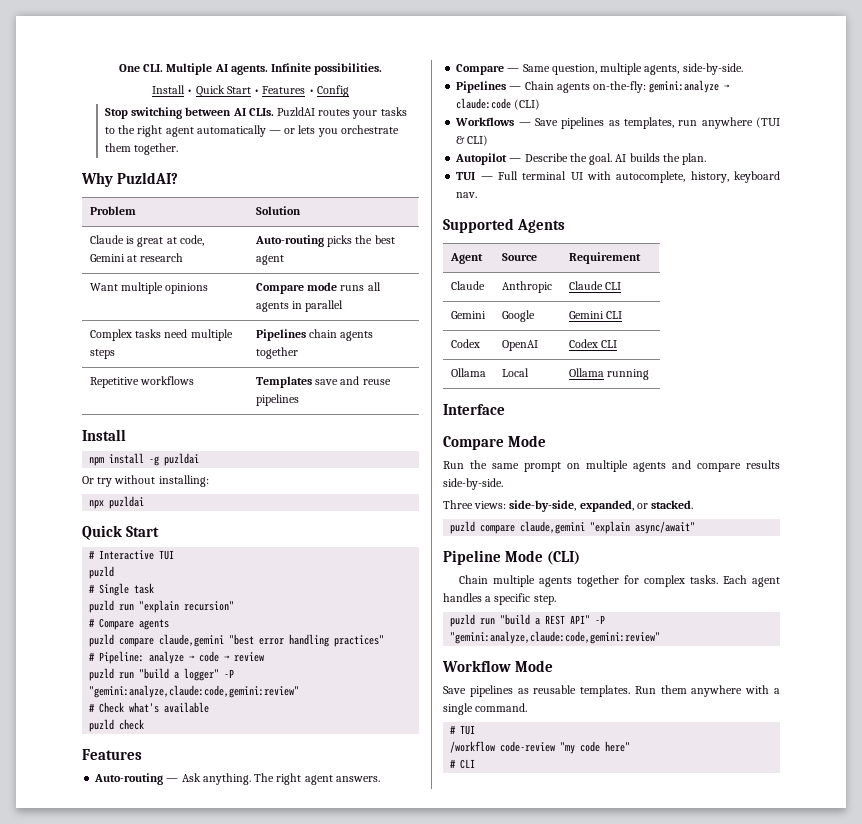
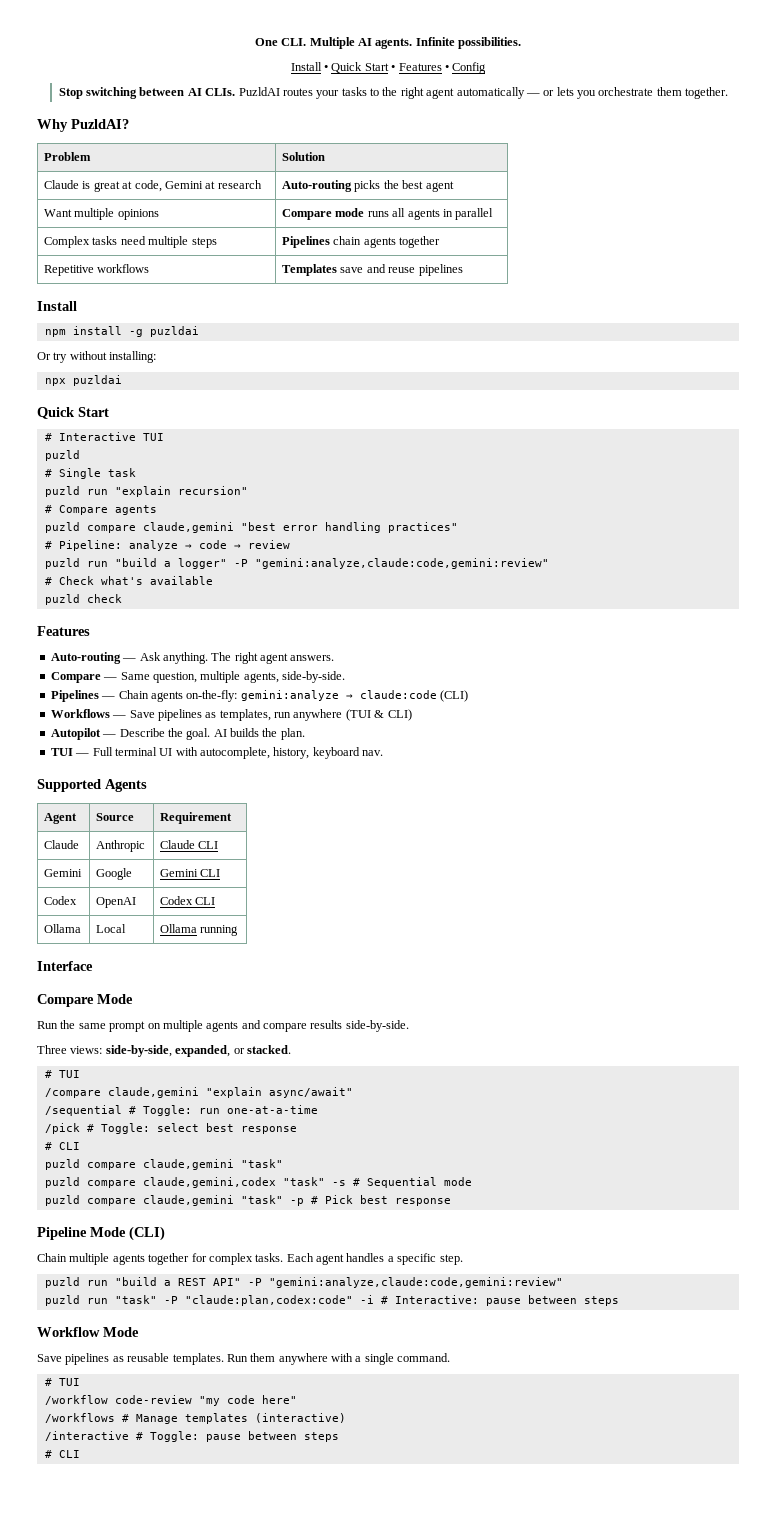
[450,521,696,534] puzld compare claude,gemini "explain async/await" -> [44,1070,80,1078] [44,1087,353,1098] [44,1105,318,1116] [44,1123,297,1134] [44,1142,80,1150] [44,1159,283,1170] [44,1177,472,1188] [44,1195,451,1206] # TUI // /compare claude,gemini "explain async/await" // /sequential # Toggle: run one-at-a-time // /pick # Toggle: select best response // # CLI // puzld compare claude,gemini "task" // puzld compare claude,gemini,codex "task" -s # Sequential mode // puzld compare claude,gemini "task" -p # Pick best response
(661, 637) none -> [44,1295,619,1306] // puzld run "task" -P "claude:plan,codex:code" -i # Interactive: pause between steps
(631, 746) none -> [44,1413,346,1424] [44,1431,339,1442] // /workflows # Manage templates (interactive) // /interactive # Toggle: pause between steps

